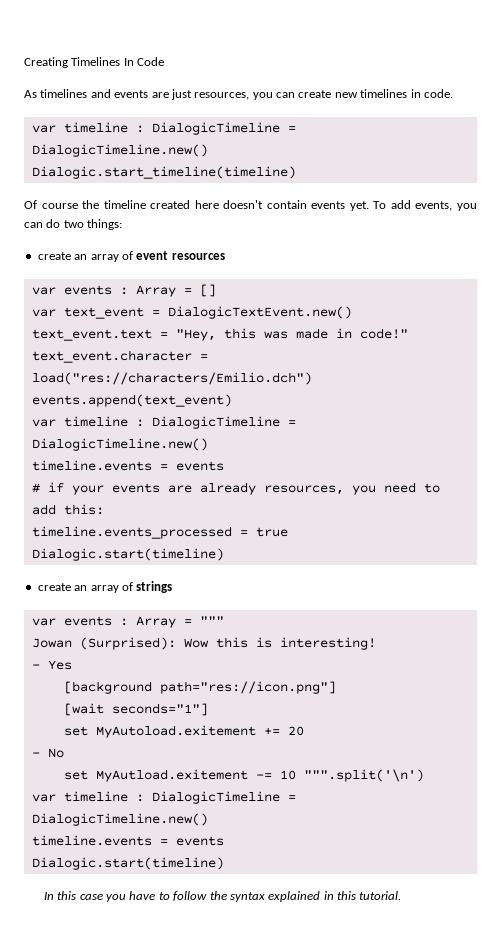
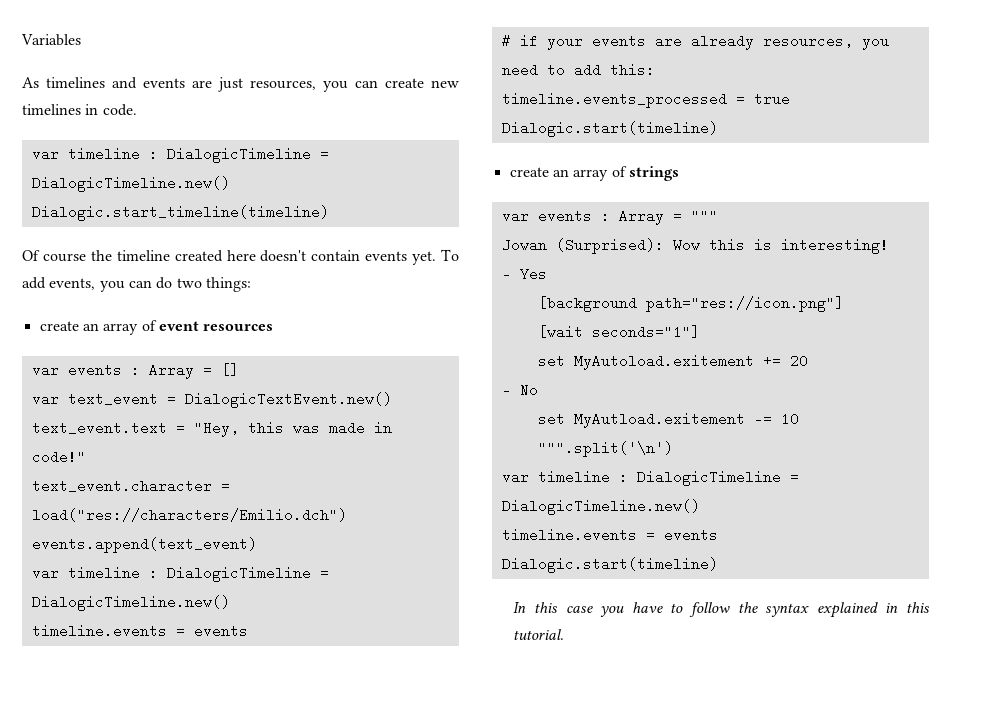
[24,57,165,68] Creating Timelines In Code -> [21,34,81,46] Variables

